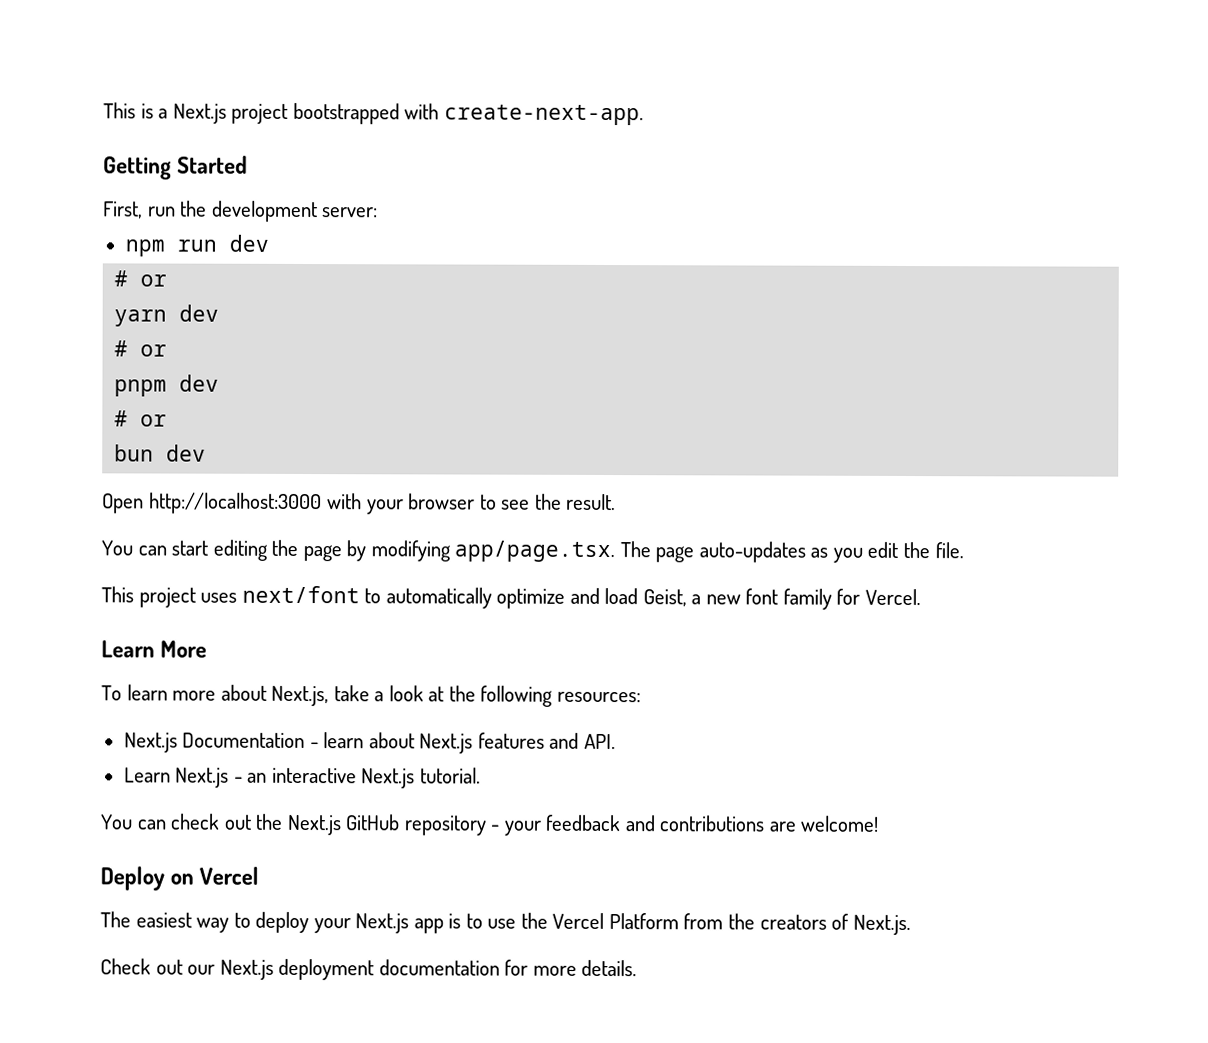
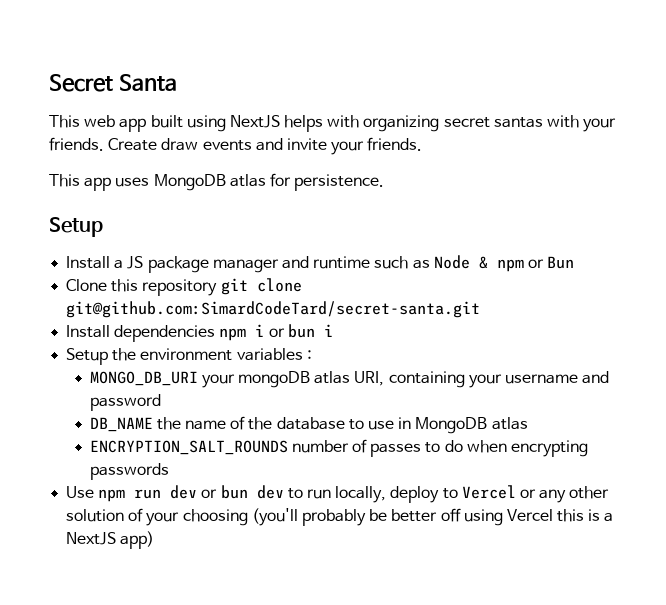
[103,102,644,126] [103,155,249,180] [103,200,379,223] This is a Next.js project bootstrapped with create-next-app. // Getting Started // First, run the development server: // -> [49,74,177,92] [49,115,617,132] [49,137,423,155] [49,173,385,191] [49,217,103,237] [66,255,575,273] [66,278,302,296] [66,301,481,318] [66,324,333,342] [66,348,312,365] [89,371,610,388] [89,394,161,411] [89,416,528,434] [89,439,589,457] [89,463,169,480] [66,486,95,498] Secret Santa // This web app built using NextJS helps with organizing secret santas with your friends. Create draw events and invite your friends. // This app uses MongoDB atlas for persistence. // Setup // Install a JS package manager and runtime such as Node & npm or Bun // Clone this repository git clone git@github.com:SimardCodeTard/secret-santa.git // Install dependencies npm i or bun i // Setup the environment variables : // MONGO_DB_URI your mongoDB atlas URI, containing your username and password // DB_NAME the name of the database to use in MongoDB atlas // ENCRYPTION_SALT_ROUNDS number of passes to do when encrypting passwords // Use
[114,270,168,287] [114,304,220,327] [114,340,168,357] [114,374,220,397] [114,410,168,427] [114,444,207,462] [102,492,617,515] [101,539,964,563] [101,585,922,610] [101,640,208,658] [101,684,641,707] [123,732,616,754] [123,767,481,789] [100,813,880,836] [100,866,260,891] [100,911,911,936] [100,958,638,981] // # or // yarn dev // # or // pnpm dev // # or // bun dev // Open http://localhost:3000 with your browser to see the result. // You can start editing the page by modifying app/page.tsx. The page auto-updates as you edit the file. // This project uses next/font to automatically optimize and load Geist, a new font family for Vercel. // Learn More // To learn more about Next.js, take a look at the following resources: // Next.js Documentation - learn about Next.js features and API. // Learn Next.js - an interactive Next.js tutorial. // You can check out the Next.js GitHub repository - your feedback and contributions are welcome! // Deploy on Vercel // The easiest way to deploy your Next.js app is to use the Vercel Platform from the creators of Next.js. // Check out our Next.js deployment documentation for more details. -> [201,485,610,503] [66,508,614,526] [66,531,155,549] or bun dev to run locally, deploy to Vercel or any other solution of your choosing (you'll probably be better off using Vercel this is a NextJS app)

